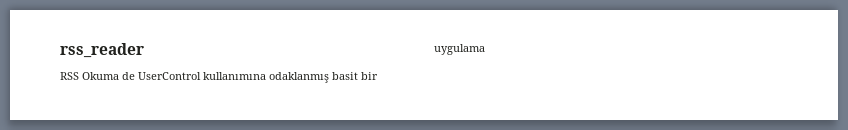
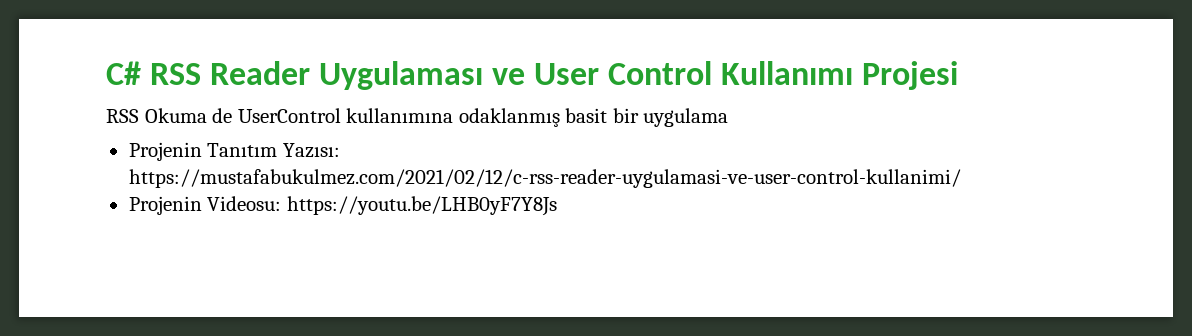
[60,43,144,58] rss_reader -> [106,61,959,90] C# RSS Reader Uygulaması ve User Control Kullanımı Projesi
(485, 49) none -> [128,142,340,161] [128,169,961,188] [128,196,557,216] // Projenin Tanıtım Yazısı: https://mustafabukulmez.com/2021/02/12/c-rss-reader-uygulamasi-ve-user-control-kullanimi/ // Projenin Videosu: https://youtu.be/LHB0yF7Y8Js

